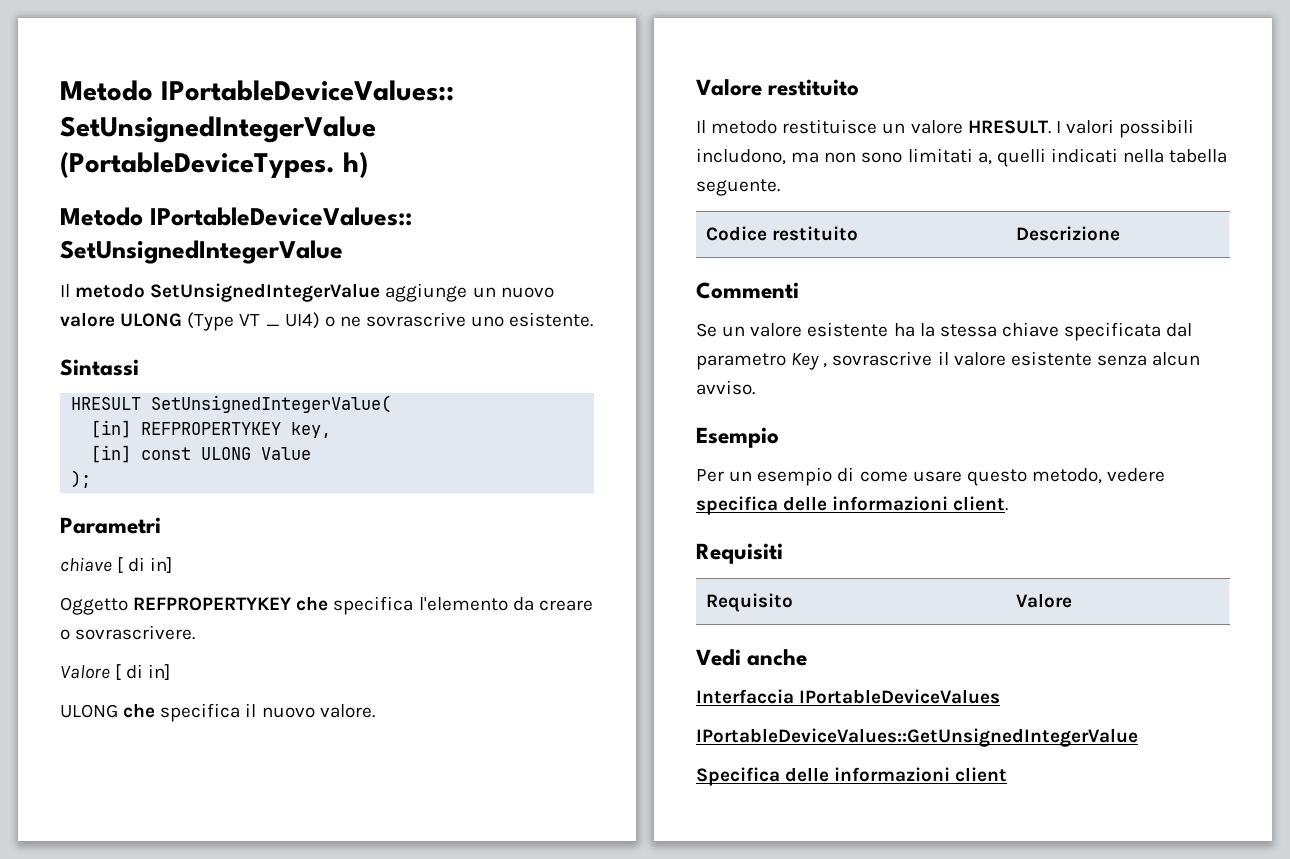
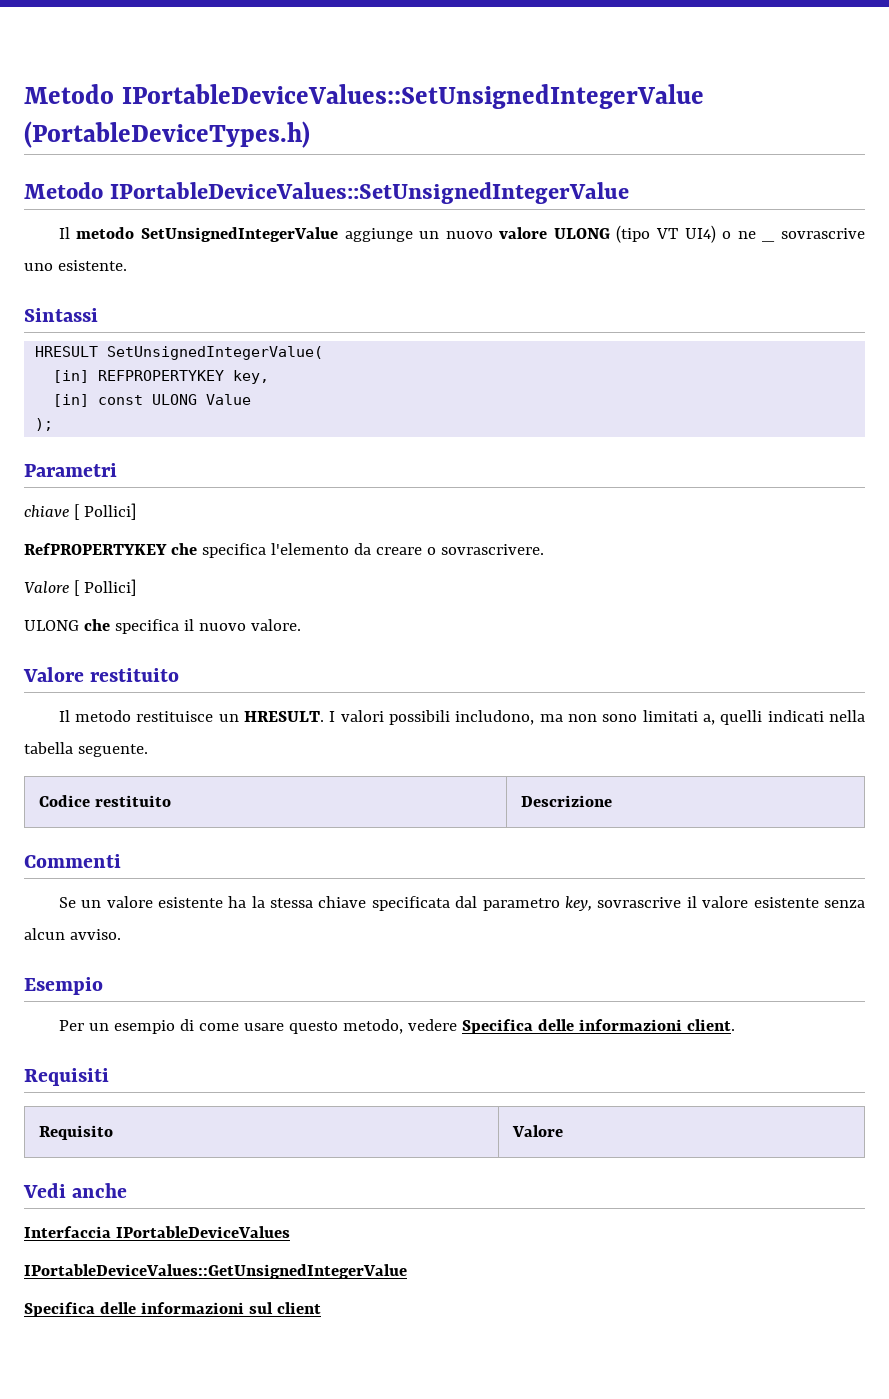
[60,80,454,101] [60,116,376,143] [60,152,368,178] [60,207,412,226] [60,240,343,264] Metodo IPortableDeviceValues:: SetUnsignedIntegerValue (PortableDeviceTypes. h) // Metodo IPortableDeviceValues:: SetUnsignedIntegerValue -> [24,84,704,109] [24,121,310,148] [24,182,630,204] Metodo IPortableDeviceValues::SetUnsignedIntegerValue (PortableDeviceTypes.h) // Metodo IPortableDeviceValues::SetUnsignedIntegerValue
[187,312,280,331] (Type VT _ -> [616,225,679,243] (tipo VT
(361, 321) none -> [762,239,776,242] _
[128,557,173,573] [60,597,292,615] di in] // Oggetto REFPROPERTYKEY -> [83,503,136,520] [24,543,167,555] Pollici] // RefPROPERTYKEY
[126,664,171,680] di in] -> [83,579,136,596] Pollici]
[910,120,963,134] valore -> (239, 718) none
[791,353,828,370] Key , -> [565,896,593,911] key,
[696,496,778,515] specifica -> [461,1019,533,1034] Specifica
(951, 774) none -> [248,1302,273,1314] sul

